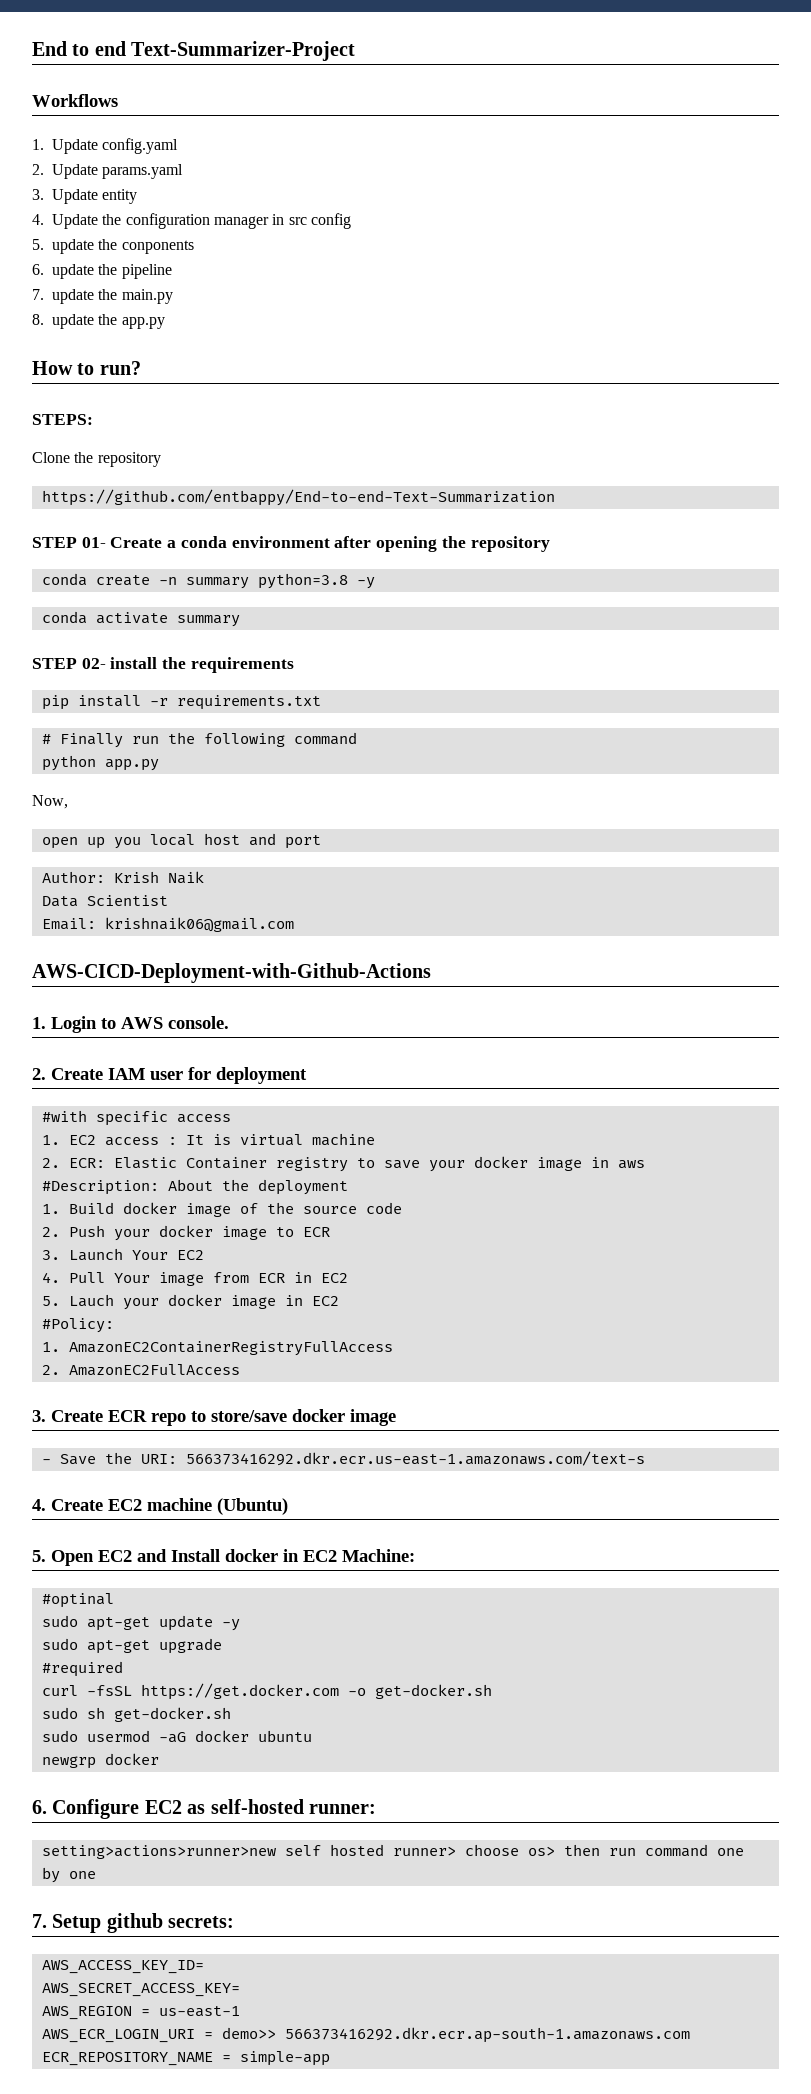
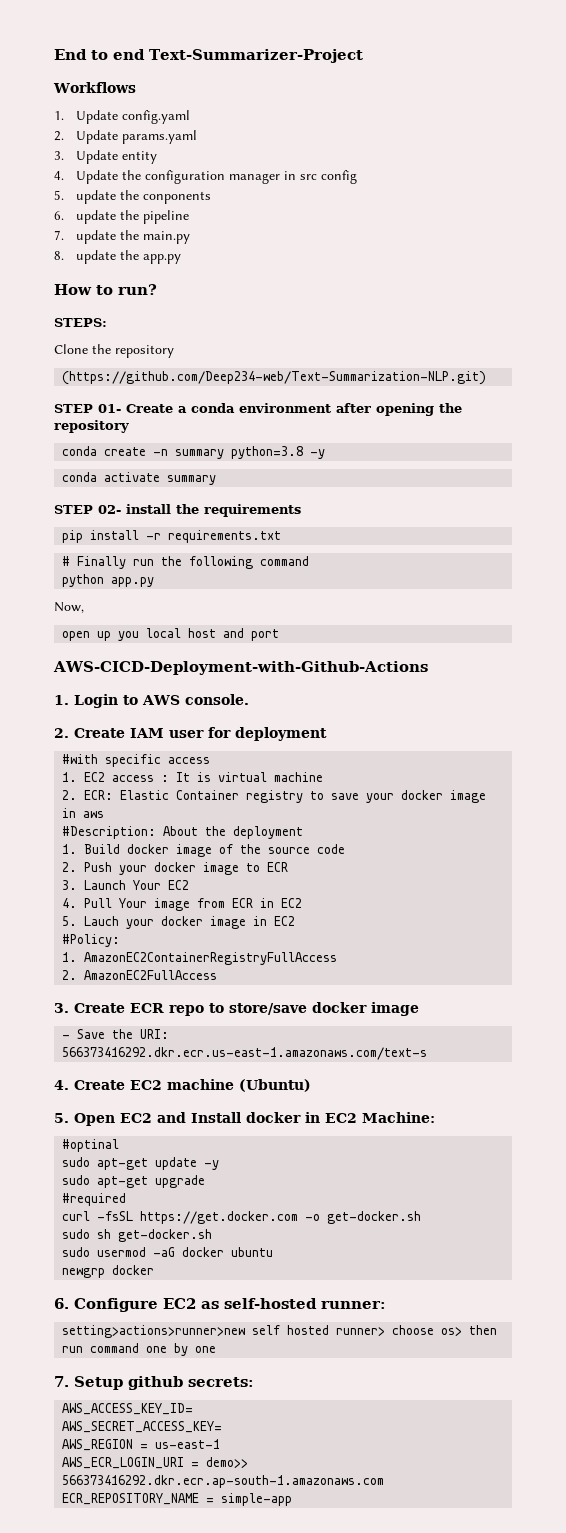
[41,489,555,506] https://github.com/entbappy/End-to-end-Text-Summarization -> [62,371,487,385] (https://github.com/Deep234-web/Text-Summarization-NLP.git)
[41,871,204,884] [41,895,168,907] [41,917,294,932] // Author: Krish Naik // Data Scientist // Email: krishnaik06@gmail.com -> (280, 635) none

